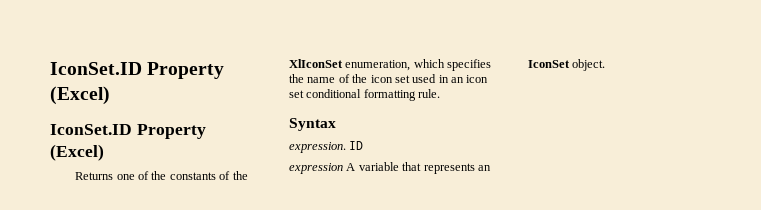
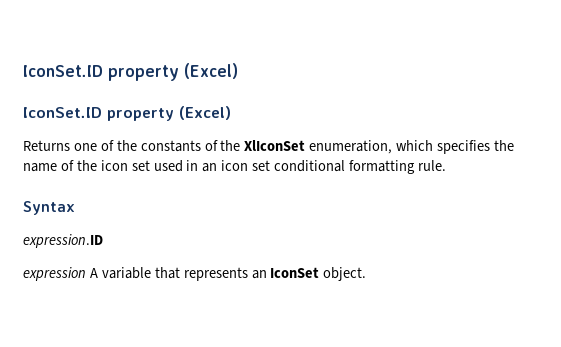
[50,62,225,79] IconSet.ID Property -> [23,65,179,81] IconSet.ID property
[136,124,206,139] Property -> [107,108,174,121] property
[289,141,364,153] expression. ID -> [23,234,103,248] expression.ID

